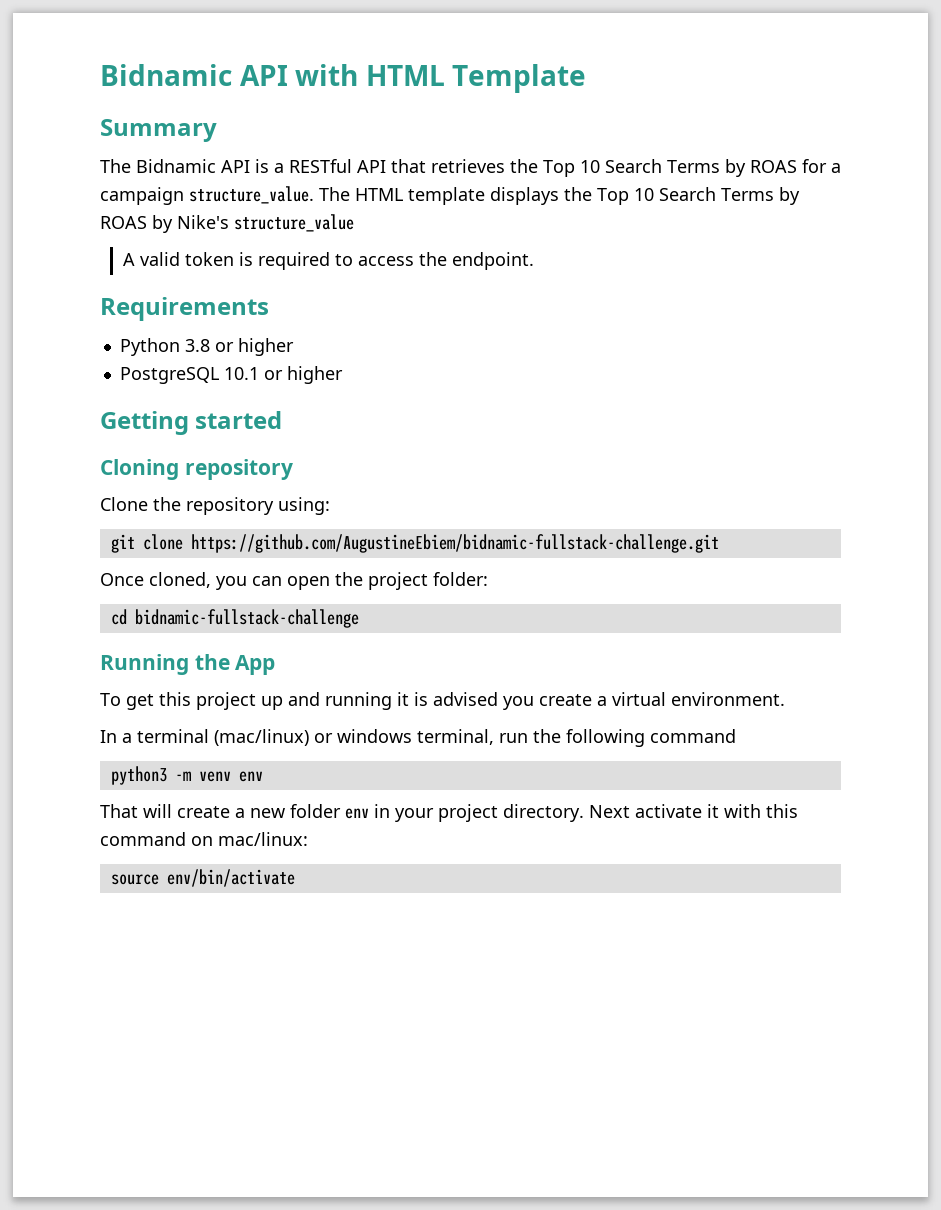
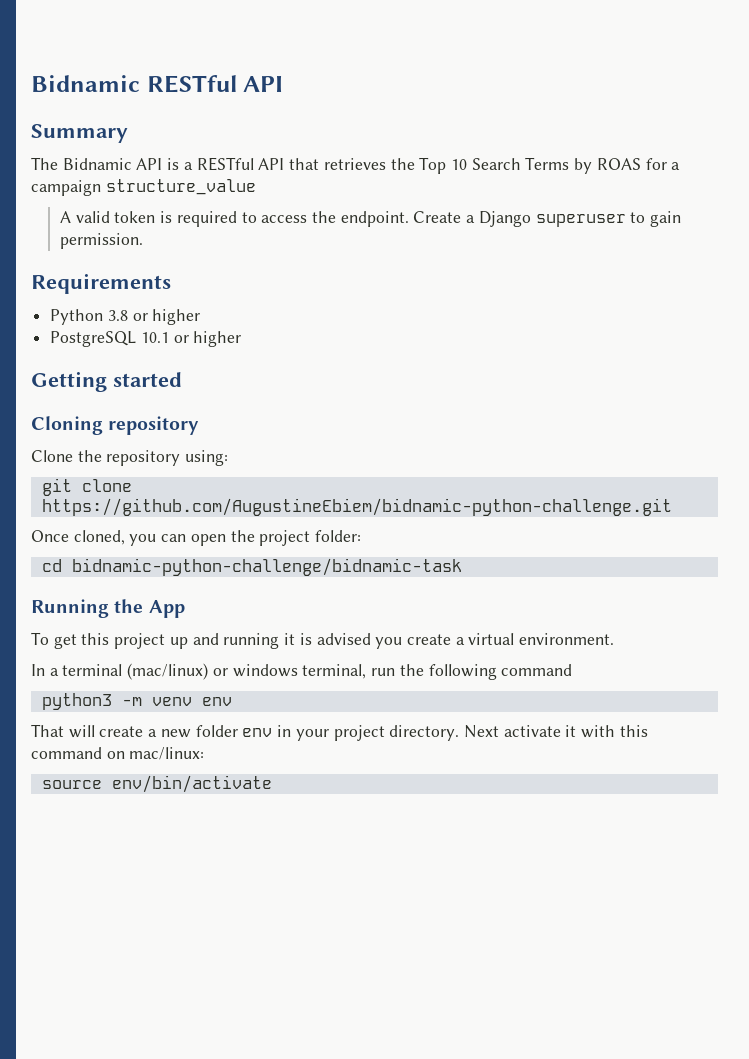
[100,64,587,93] Bidnamic API with HTML Template -> [31,75,284,93] Bidnamic RESTful API
[189,186,800,205] [100,215,229,233] structure_value. The HTML template displays the Top 10 Search Terms by ROAS by Nike's -> (101, 188) none
(534, 261) none -> [413,211,682,227] [59,233,143,249] Create a Django superuser to gain permission.
[190,534,719,553] https://github.com/AugustineEbiem/bidnamic-fullstack-challenge.git -> [41,498,672,516] https://github.com/AugustineEbiem/bidnamic-python-challenge.git
[134,609,359,628] bidnamic-fullstack-challenge -> [71,558,462,576] bidnamic-python-challenge/bidnamic-task

